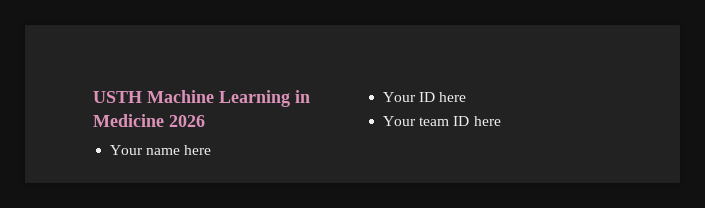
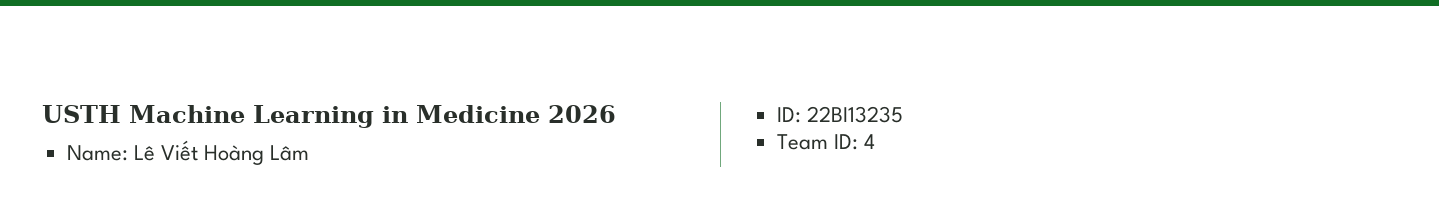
[110,145,212,155] [383,92,467,102] [383,116,501,126] Your name here // Your ID here // Your team ID here -> [66,140,310,165] [776,106,903,123] [776,134,875,150] Name: Lê Viết Hoàng Lâm // ID: 22BI13235 // Team ID: 4

